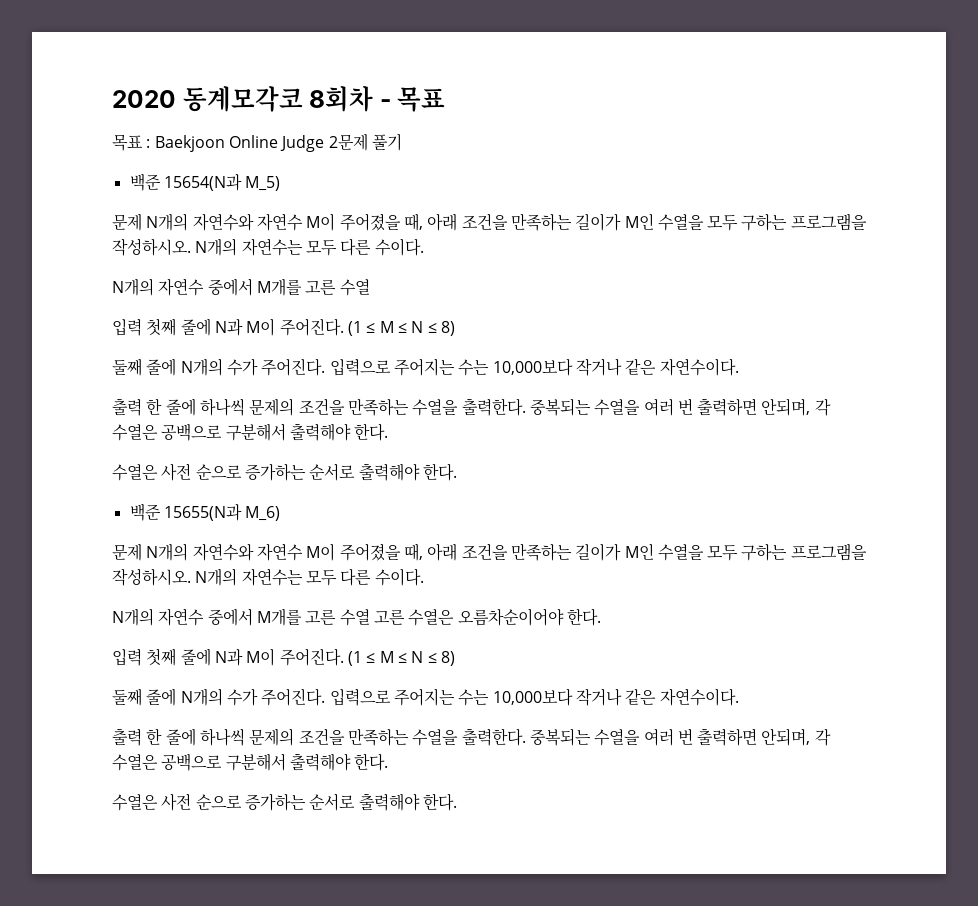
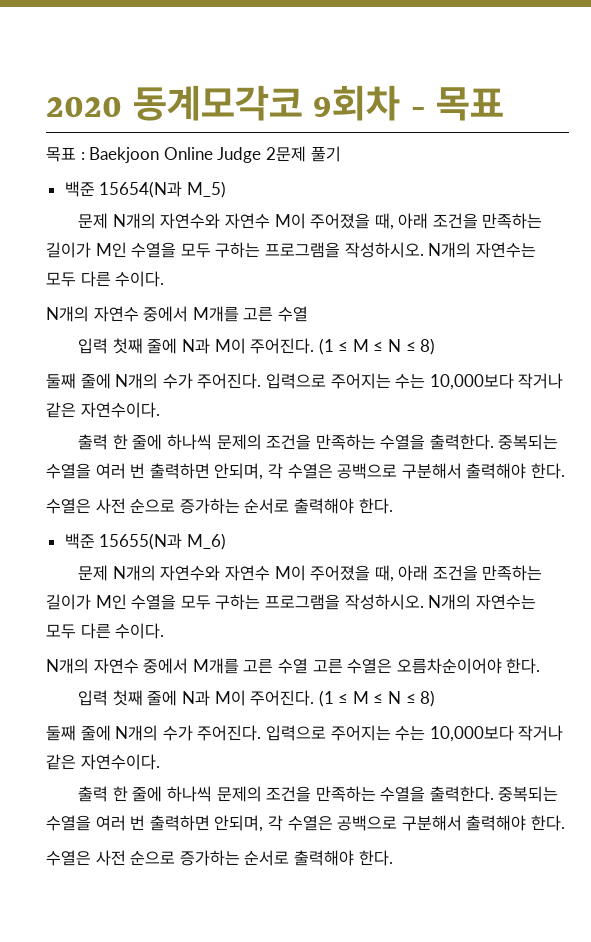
[309,86,374,112] 8회차 -> [313,85,401,121] 9회차

